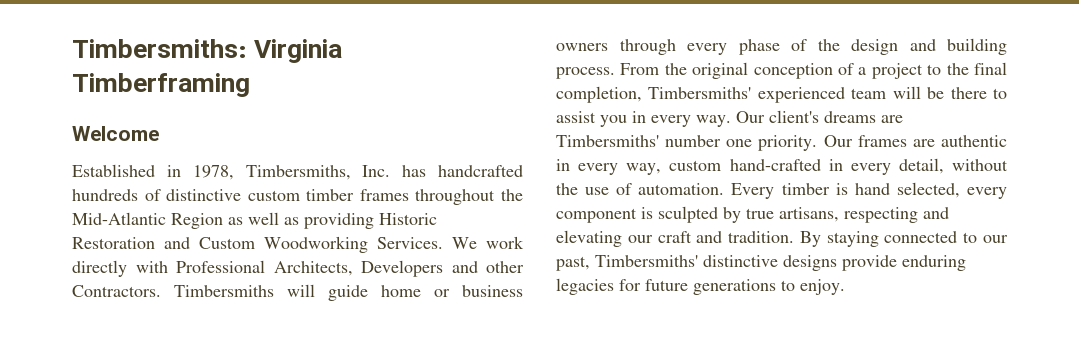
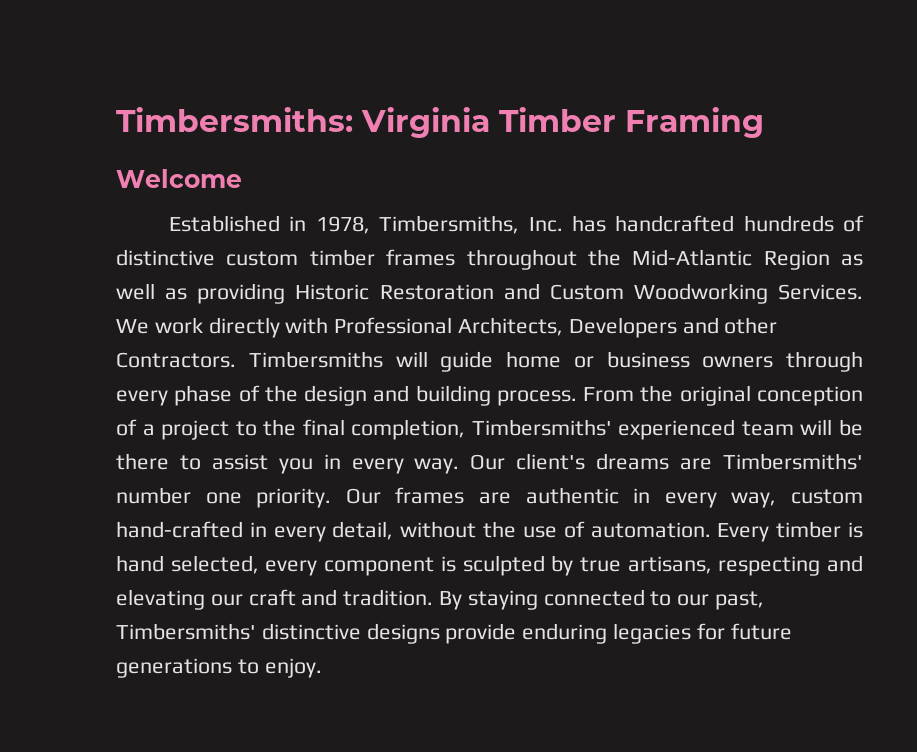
[72,73,250,97] Timberframing -> [499,107,764,138] Timber Framing

